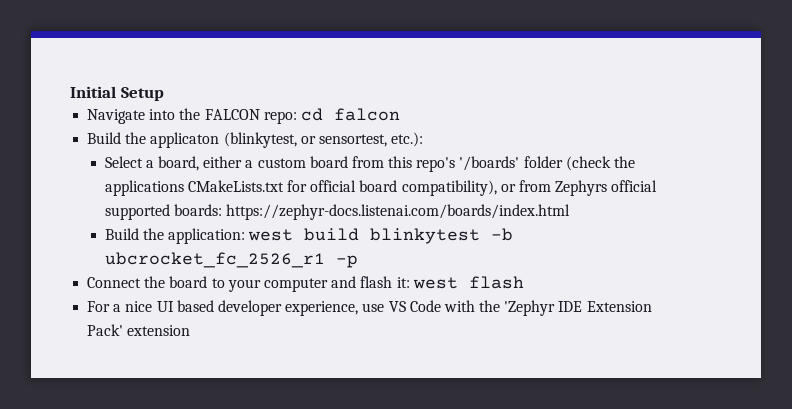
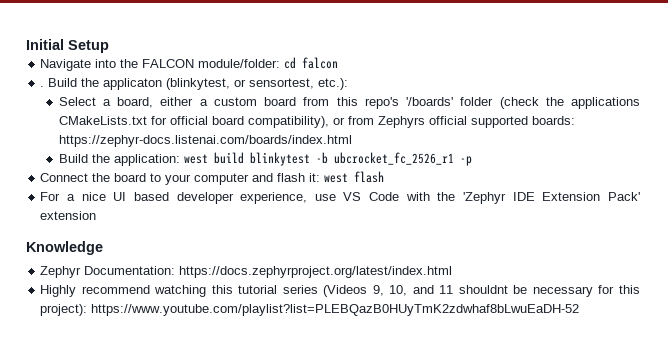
[263,111,297,124] repo: -> [198,59,281,68] module/folder:
(400, 114) none -> [40,86,45,87] .
(191, 330) none -> [26,241,103,255] [40,266,453,278] [40,285,640,297] [40,304,580,316] // Knowledge // Zephyr Documentation: https://docs.zephyrproject.org/latest/index.html // Highly recommend watching this tutorial series (Videos 9, 10, and 11 shouldnt be necessary for this project): https://www.youtube.com/playlist?list=PLEBQazB0HUyTmK2zdwhaf8bLwuEaDH-52

